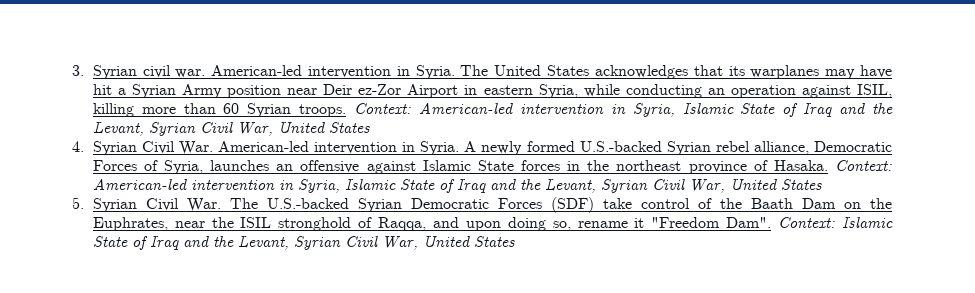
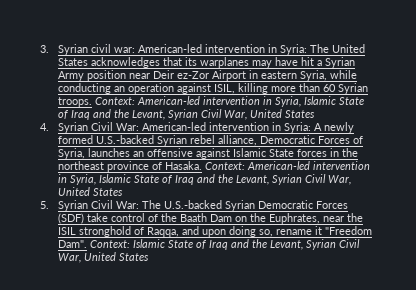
[175,65,455,79] war. American-led intervention in Syria. -> [114,44,308,55] war: American-led intervention in Syria:
[178,141,460,155] War. American-led intervention in Syria. -> [116,122,312,133] War: American-led intervention in Syria:
[186,198,221,212] War. -> [116,201,140,209] War:

